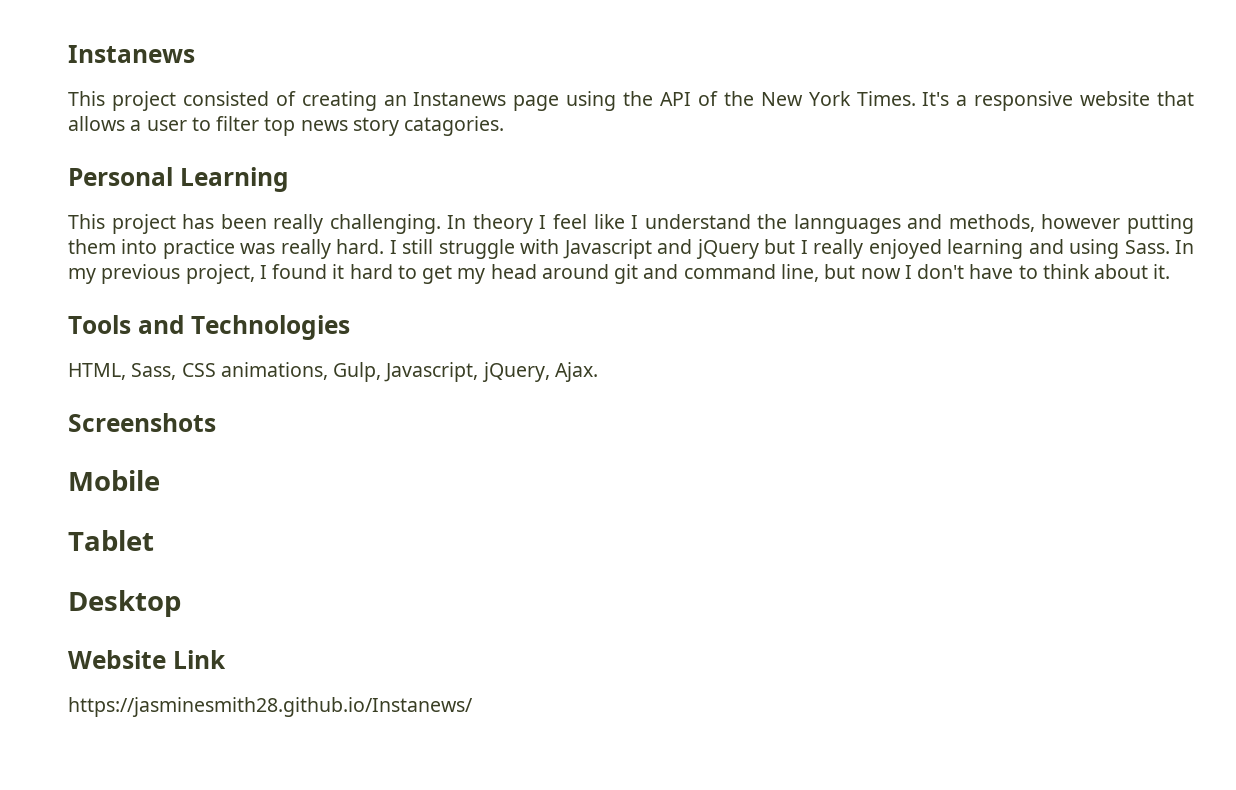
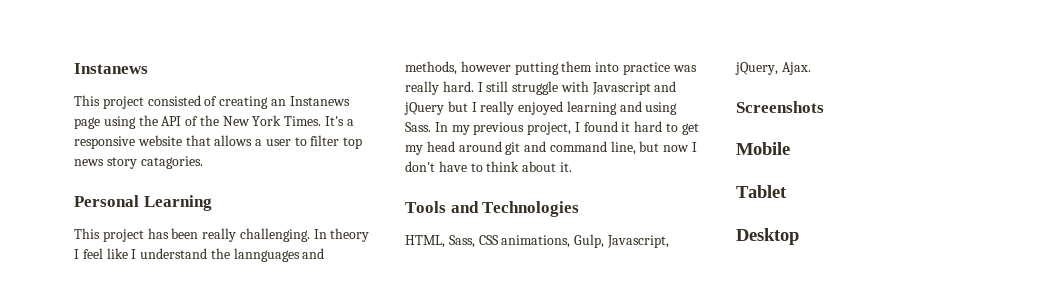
[68,650,226,669] [68,697,473,717] // Website Link // https://jasminesmith28.github.io/Instanews/ -> (799, 236) none

